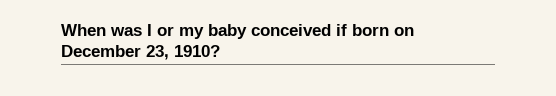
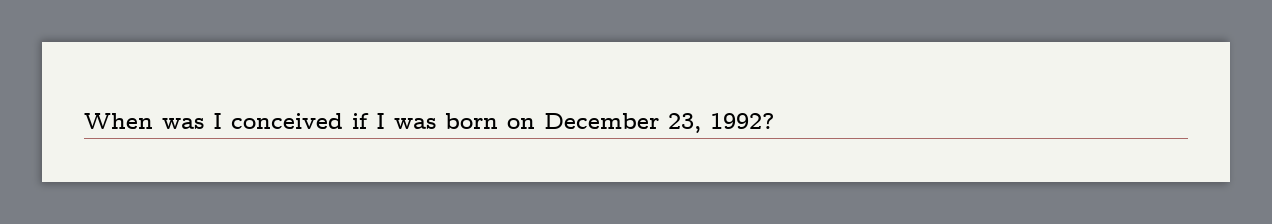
[157,24,347,39] or my baby conceived if -> [231,113,436,129] conceived if I was
[174,45,220,57] 1910? -> [710,113,774,129] 1992?

